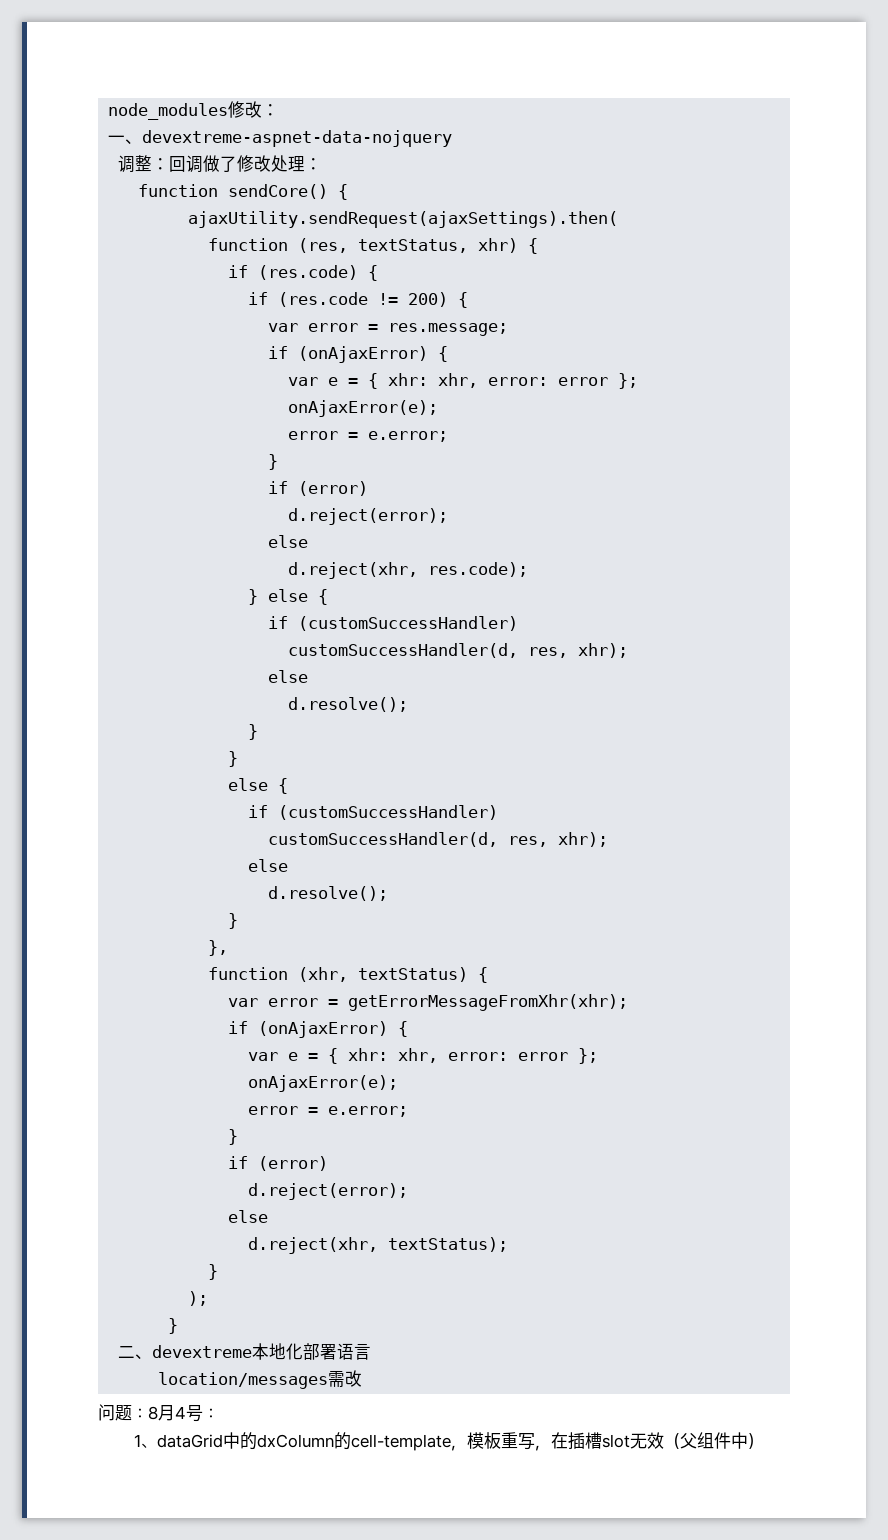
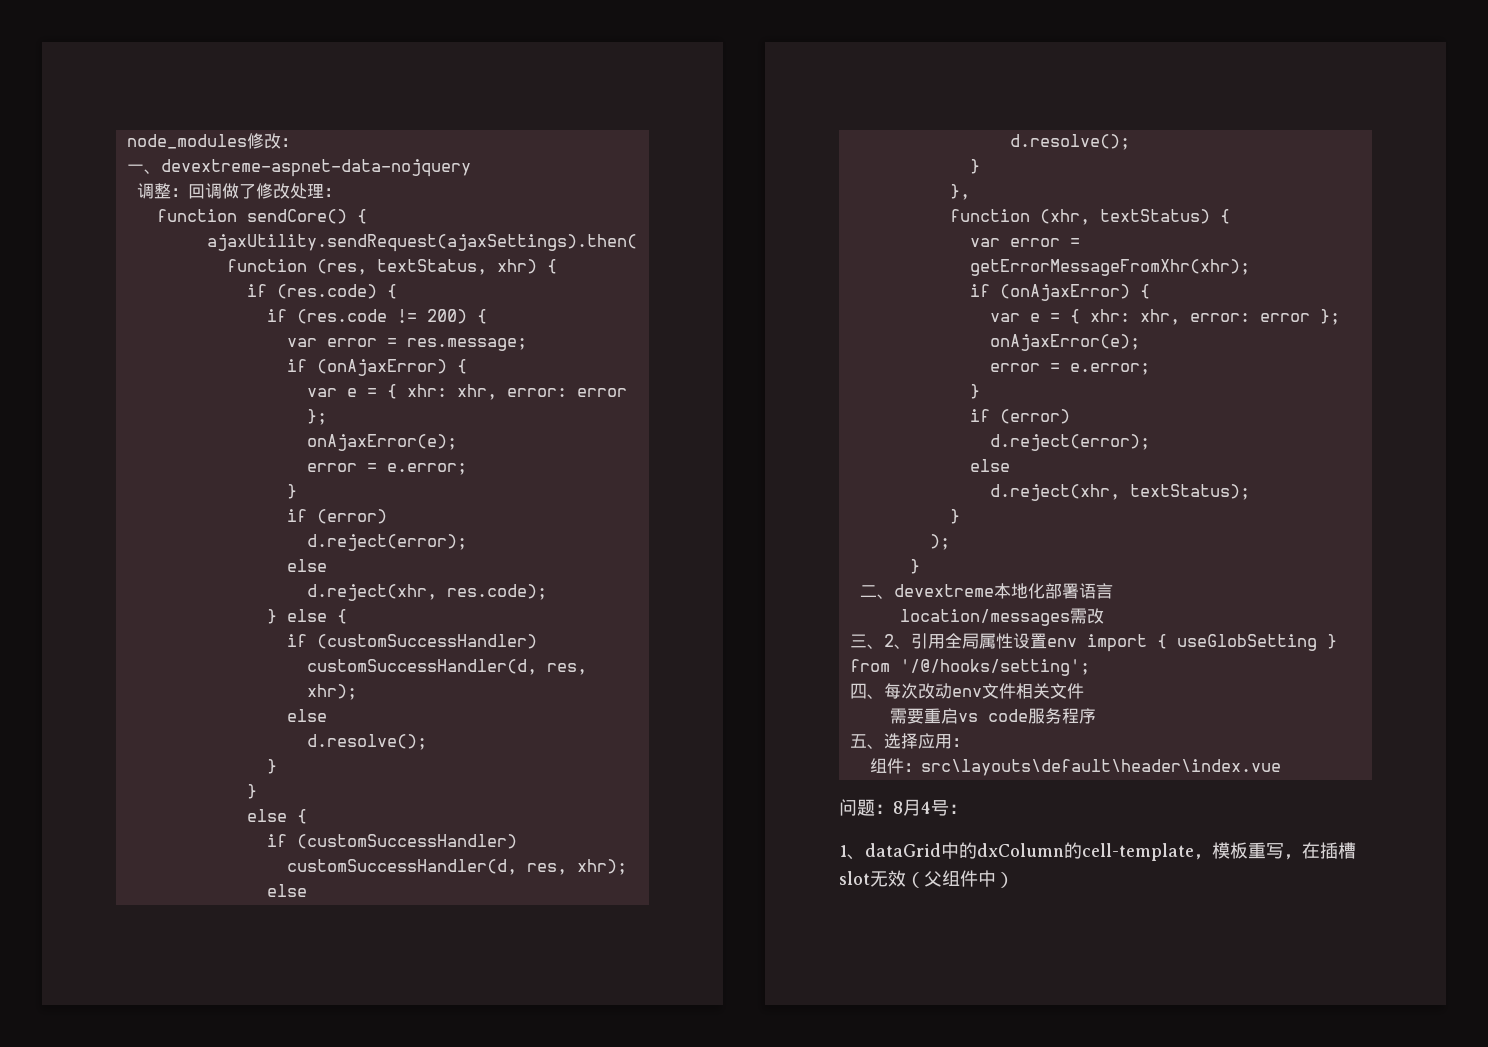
(363, 1378) none -> [849,633,1337,652] [849,659,1090,676] [849,683,1084,699] [889,708,1096,724] [849,733,969,749] [869,758,1281,776] // 三、2、引用全局属性设置env import { useGlobSetting } from '/@/hooks/setting'; // 四、每次改动env文件相关文件 // 需要重启vs code服务程序 // 五、选择应用： // 组件：src\layouts\default\header\index.vue

